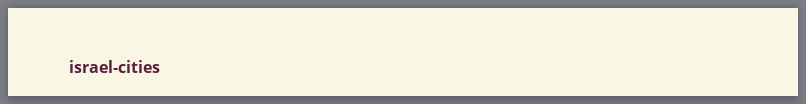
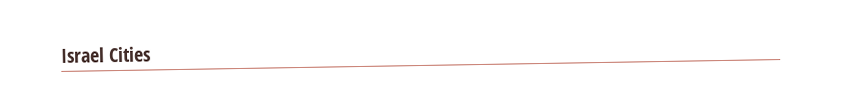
[69,60,160,73] israel-cities -> [60,46,152,63] Israel Cities

